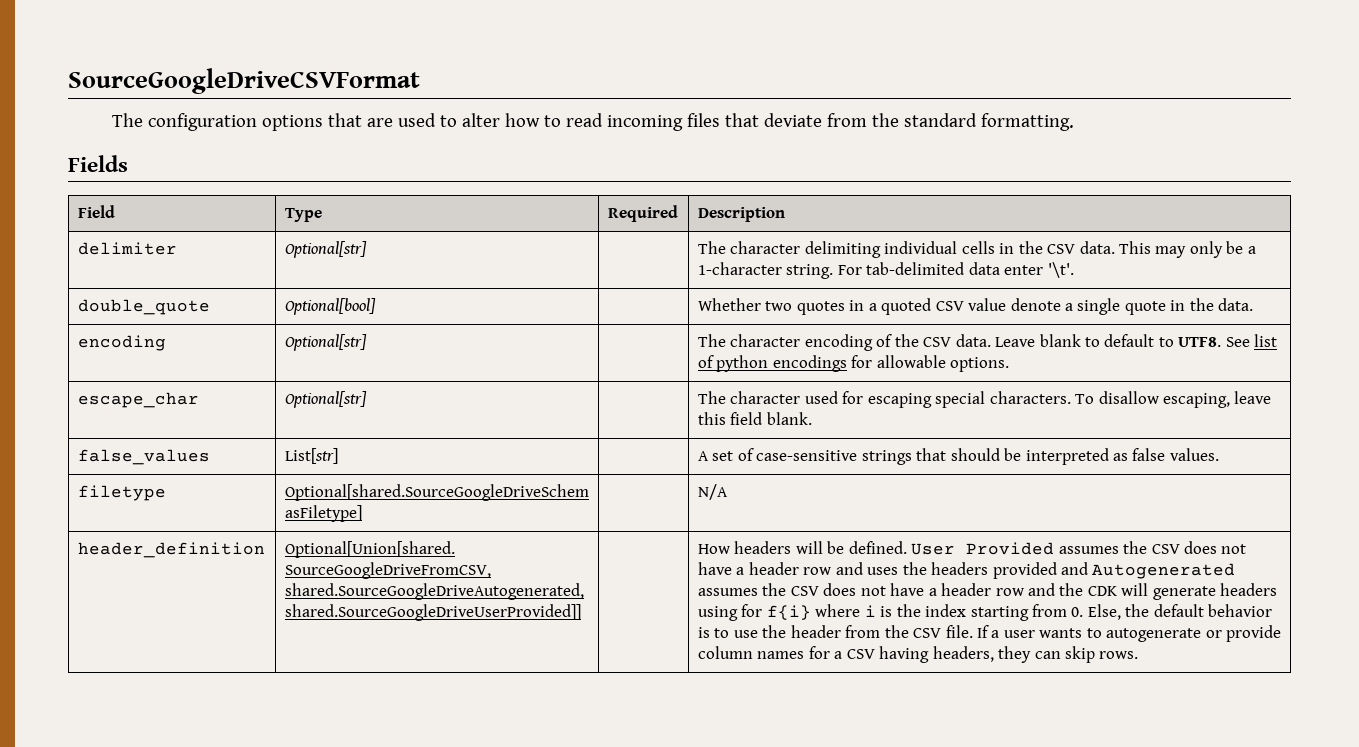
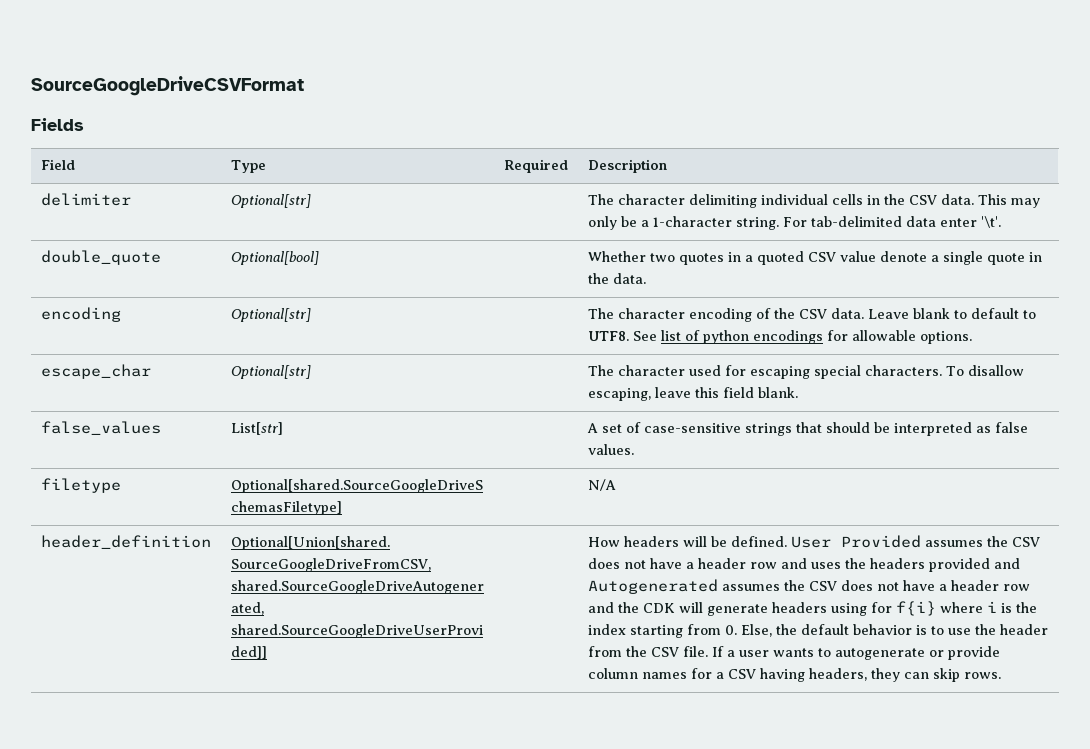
[111,113,1074,131] // The configuration options that are used to alter how to read incoming files that deviate from the standard formatting. -> (304, 86) none

